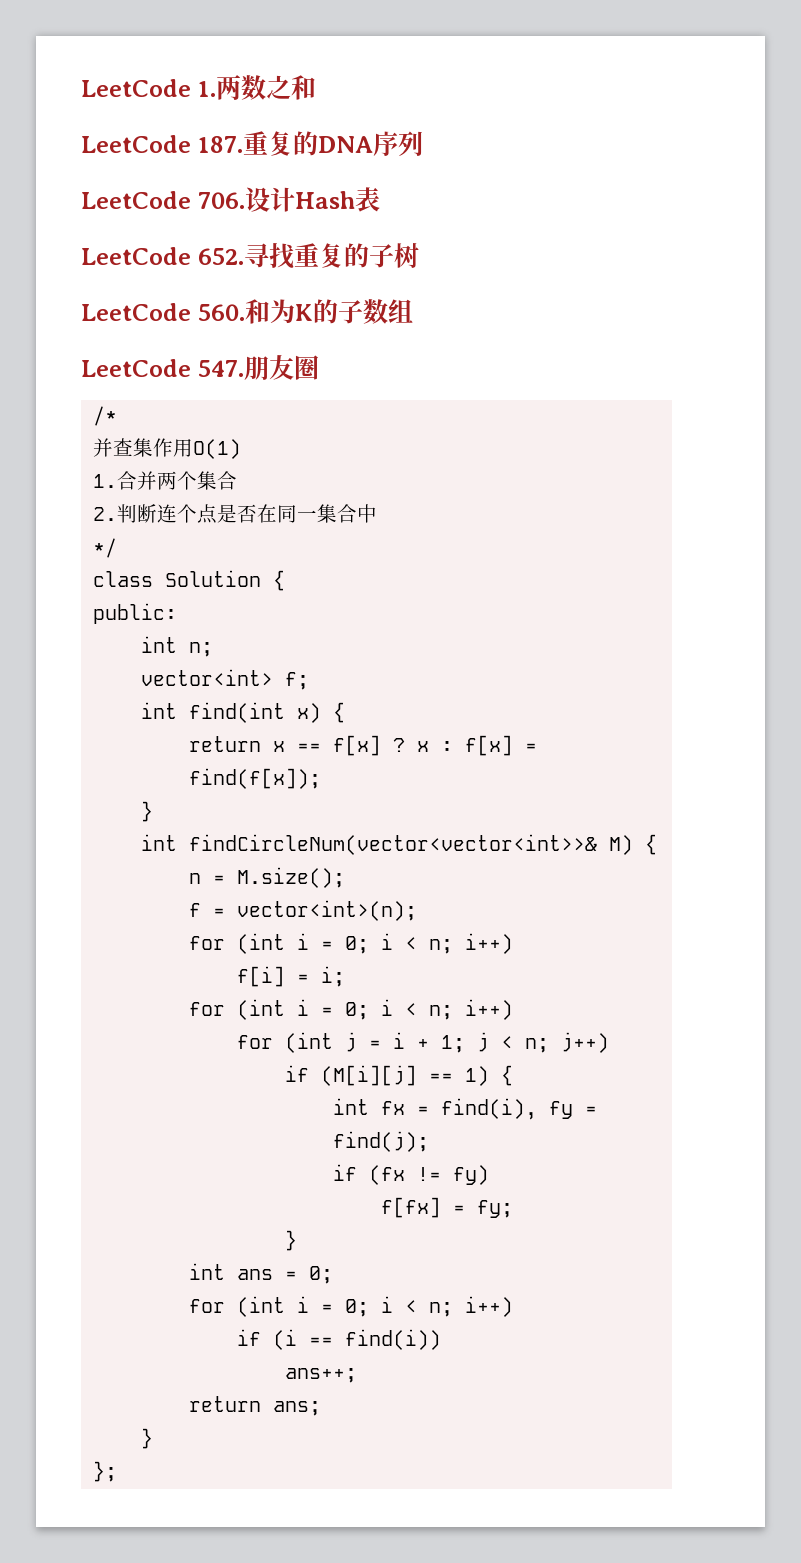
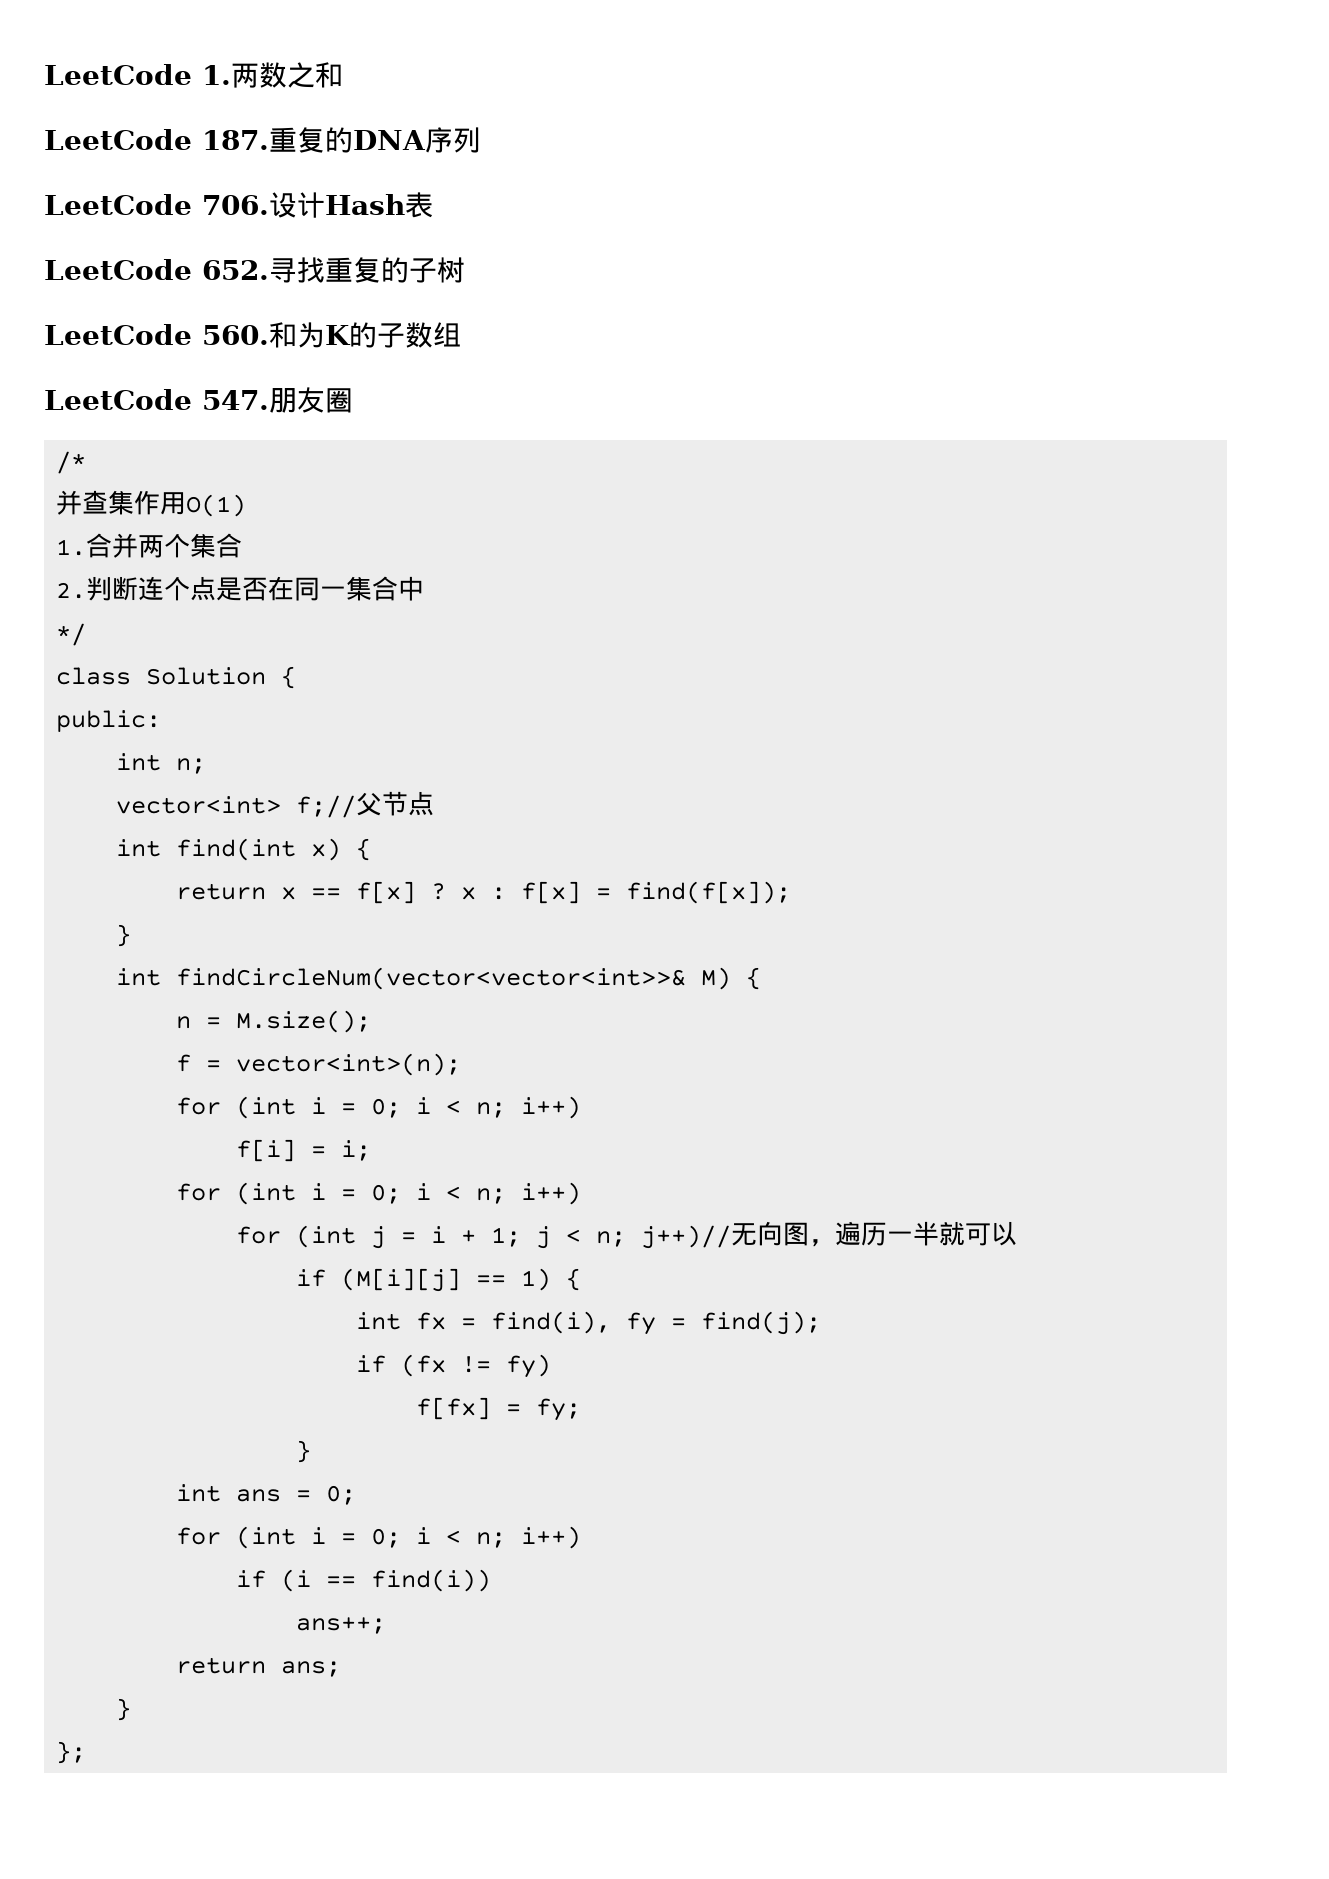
[285,672,309,690] f; -> [296,791,435,818] f;//父节点
[561,1032,609,1053] j++) -> [641,1221,1018,1249] j++)//无向图，遍历一半就可以

